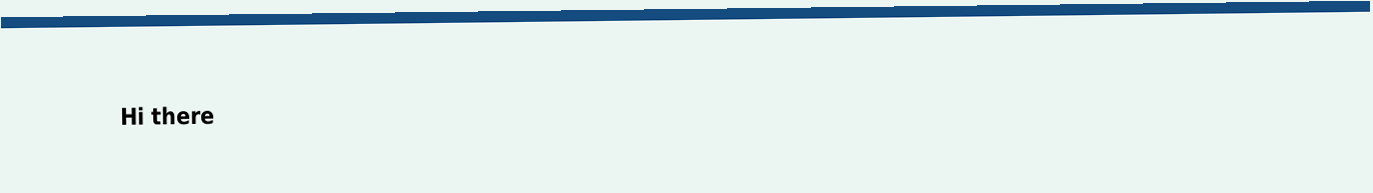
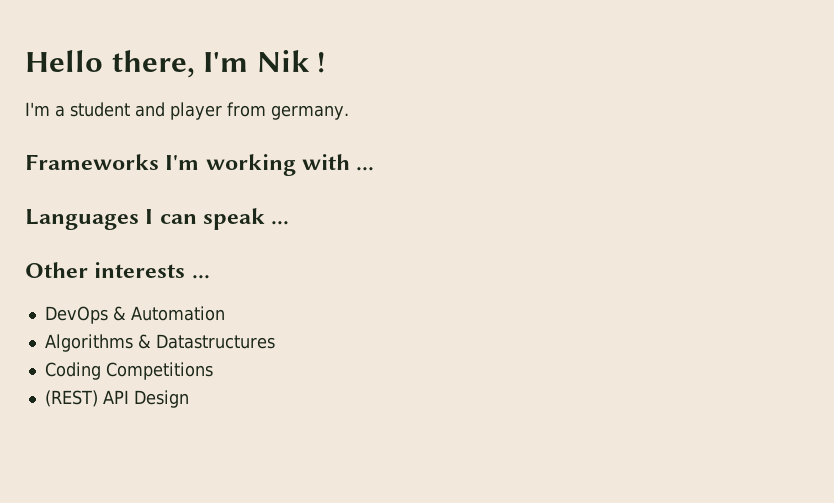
[120,105,215,126] Hi there -> [25,50,327,78] [25,102,349,120] [25,154,375,176] [25,208,290,230] [25,262,210,279] [44,306,225,324] [44,334,275,352] [44,362,213,380] [44,390,189,408] Hello there, I'm Nik ! // I'm a student and player from germany. // Frameworks I'm working with ... // Languages I can speak ... // Other interests ... // DevOps & Automation // Algorithms & Datastructures // Coding Competitions // (REST) API Design

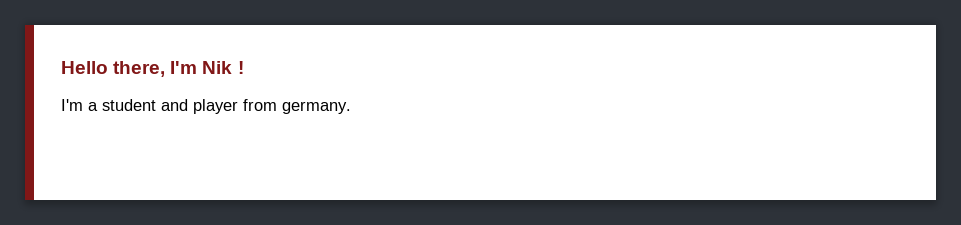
[25,154,375,176] [25,208,290,230] [25,262,210,279] [44,306,225,324] [44,334,275,352] [44,362,213,380] [44,390,189,408] // Frameworks I'm working with ... // Languages I can speak ... // Other interests ... // DevOps & Automation // Algorithms & Datastructures // Coding Competitions // (REST) API Design -> (351, 107) none

